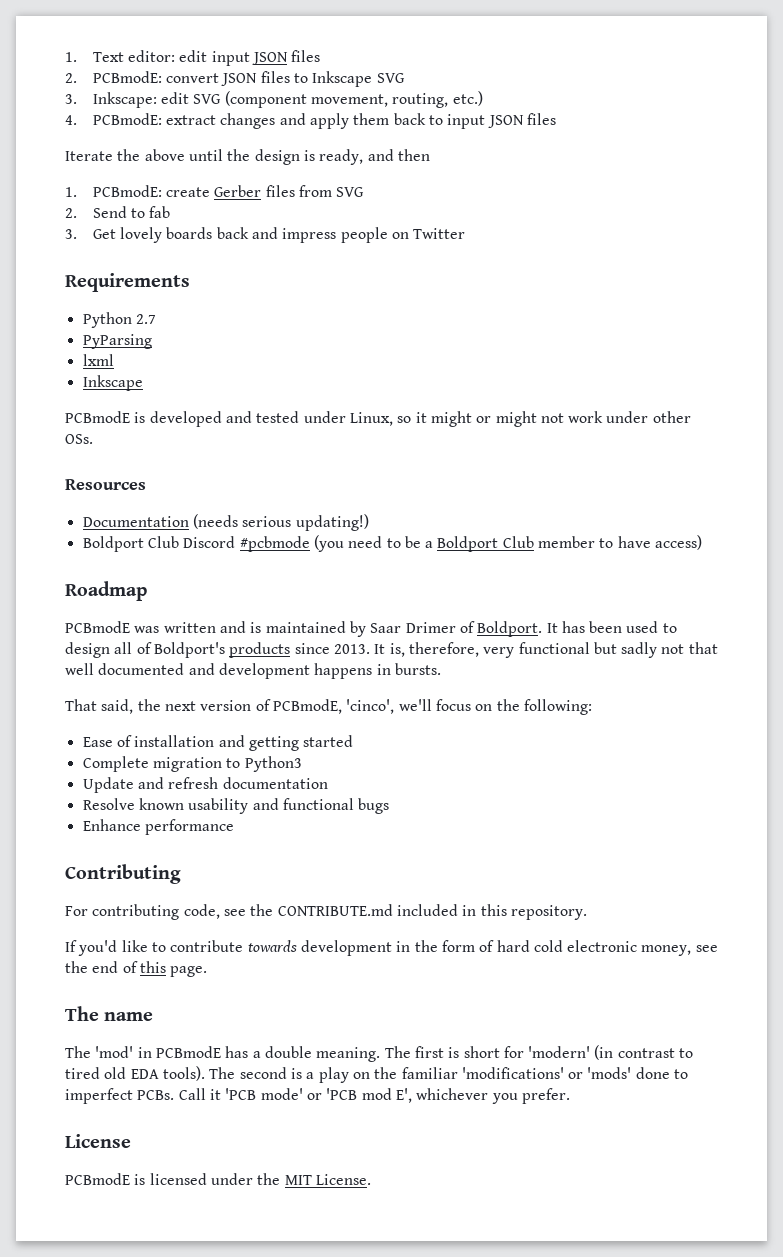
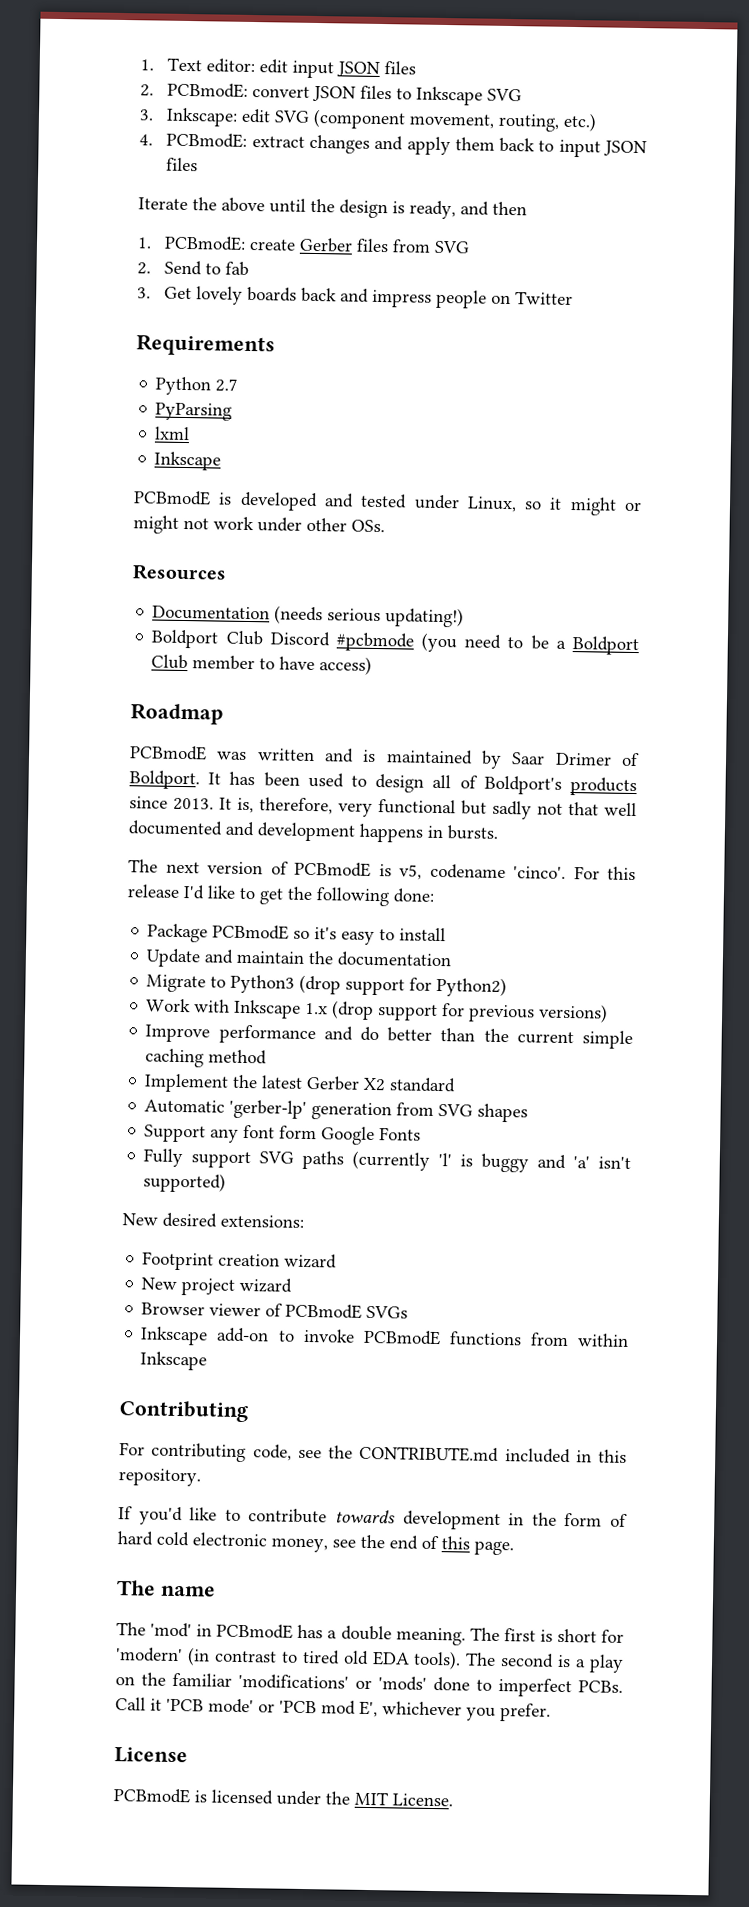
[65,699,592,715] [82,735,354,751] [82,756,302,772] That said, the next version of PCBmodE, 'cinco', we'll focus on the following: // Ease of installation and getting started // Complete migration to Python3 -> [128,859,636,881] [127,884,435,907] [147,923,447,946] The next version of PCBmodE is v5, codename 'cinco'. For this release I'd like to get the following done: // Package PCBmodE so it's easy to install
[168,777,219,789] refresh -> [236,950,335,965] maintain the
[82,798,390,814] [82,819,234,835] Resolve known usability and functional bugs // Enhance performance -> [146,974,508,998] [146,998,609,1023] [145,1024,633,1050] [145,1048,268,1068] [144,1073,457,1093] [144,1099,529,1123] [144,1124,422,1146] [143,1148,631,1173] [143,1172,227,1193] [122,1212,304,1228] [142,1251,338,1271] [141,1277,293,1296] [141,1302,409,1319] [140,1326,629,1347] [140,1351,208,1371] Migrate to Python3 (drop support for Python2) // Work with Inkscape 1.x (drop support for previous versions) // Improve performance and do better than the current simple caching method // Implement the latest Gerber X2 standard // Automatic 'gerber-lp' generation from SVG shapes // Support any font form Google Fonts // Fully support SVG paths (currently 'l' is buggy and 'a' isn't supported) // New desired extensions: // Footprint creation wizard // New project wizard // Browser viewer of PCBmodE SVGs // Inkscape add-on to invoke PCBmodE functions from within Inkscape

